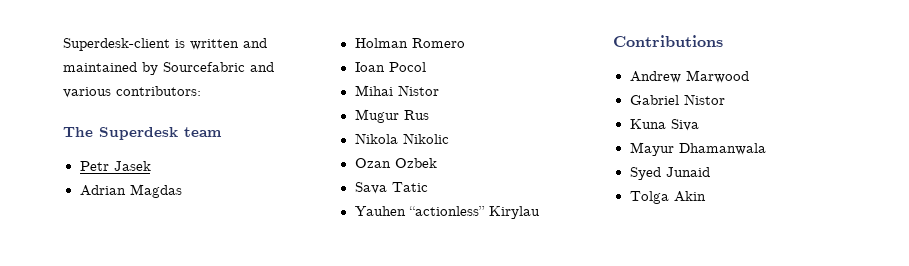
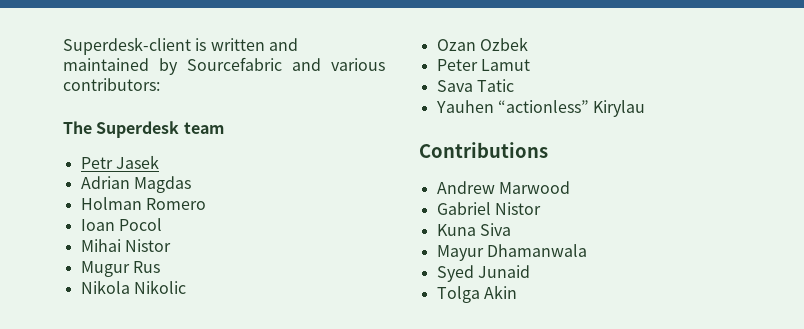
(437, 163) none -> [436,59,530,71] // Peter Lamut

